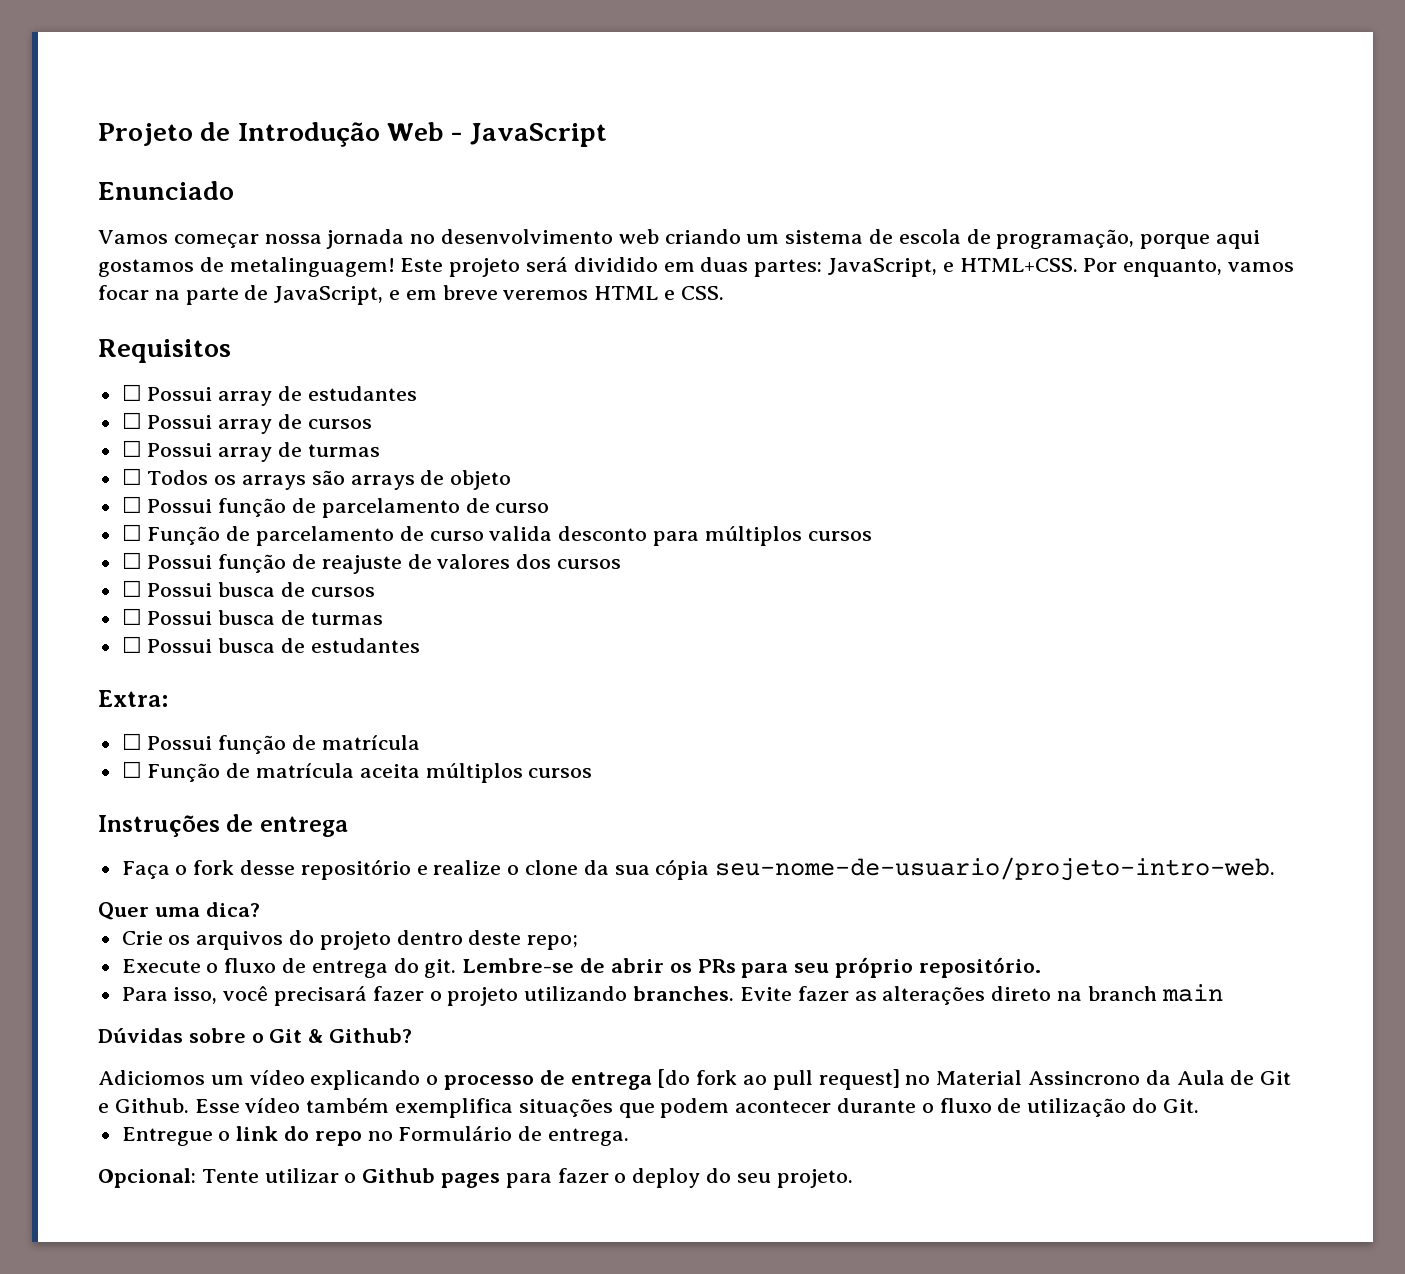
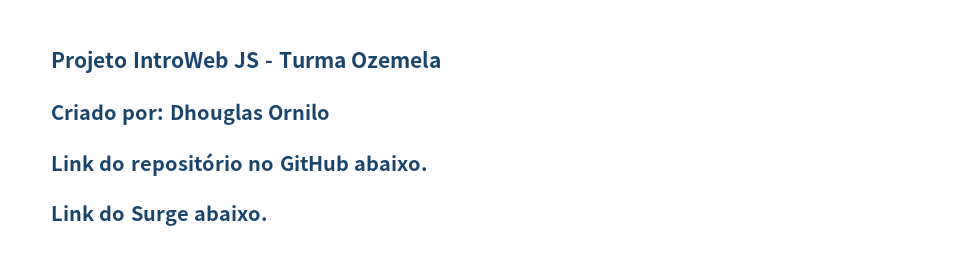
[200,122,608,147] [98,181,234,200] [98,229,1261,249] [98,257,1295,277] [98,285,724,305] [98,339,231,363] [121,384,417,406] [121,412,372,434] [121,440,380,462] [121,468,512,490] [121,496,550,518] [121,524,872,546] [121,552,622,574] [121,580,375,597] [121,608,383,625] [121,636,420,653] [98,690,168,707] [121,733,420,754] [121,761,593,783] [98,814,348,837] [121,857,1276,881] [98,902,260,920] [121,930,579,950] [121,957,1041,978] [121,984,1223,1006] [98,1028,413,1043] [98,1069,1292,1090] [98,1098,1199,1118] [121,1126,630,1146] [98,1168,853,1188] de Introdução Web - JavaScript // Enunciado // Vamos começar nossa jornada no desenvolvimento web criando um sistema de escola de programação, porque aqui gostamos de metalinguagem! Este projeto será dividido em duas partes: JavaScript, e HTML+CSS. Por enquanto, vamos focar na parte de JavaScript, e em breve veremos HTML e CSS. // Requisitos // ☐ Possui array de estudantes // ☐ Possui array de cursos // ☐ Possui array de turmas // ☐ Todos os arrays são arrays de objeto // ☐ Possui função de parcelamento de curso // ☐ Função de parcelamento de curso valida desconto para múltiplos cursos // ☐ Possui função de reajuste de valores dos cursos // ☐ Possui busca de cursos // ☐ Possui busca de turmas // ☐ Possui busca de estudantes // Extra: // ☐ Possui função de matrícula // ☐ Função de matrícula aceita múltiplos cursos // Instruções de entrega // Faça o fork desse repositório e realize o clone da sua cópia seu-nome-de-usuario/projeto-intro-web. // Quer uma dica? // Crie os arquivos do projeto dentro deste repo; // Execute o fluxo de entrega do git. Lembre-se de abrir os PRs para seu próprio repositório. // Para isso, você precisará fazer o projeto utilizando branches. Evite fazer as alterações direto na branch main // Dúvidas sobre o Git & Github? // Adiciomos um vídeo explicando o processo de entrega [do fork ao pull request] no Material Assincrono da Aula de Git e Github. Esse vídeo também exemplifica situações que podem acontecer durante o fluxo de utilização do Git. // Entregue o link do repo no Formulário de entrega. // Opcional: Tente utilizar o Github pages para fazer o deploy do seu projeto. -> [132,50,442,68] [51,103,331,125] [51,153,428,176] [51,205,269,226] IntroWeb JS - Turma Ozemela // Criado por: Dhouglas Ornilo // Link do repositório no GitHub abaixo. // Link do Surge abaixo.

